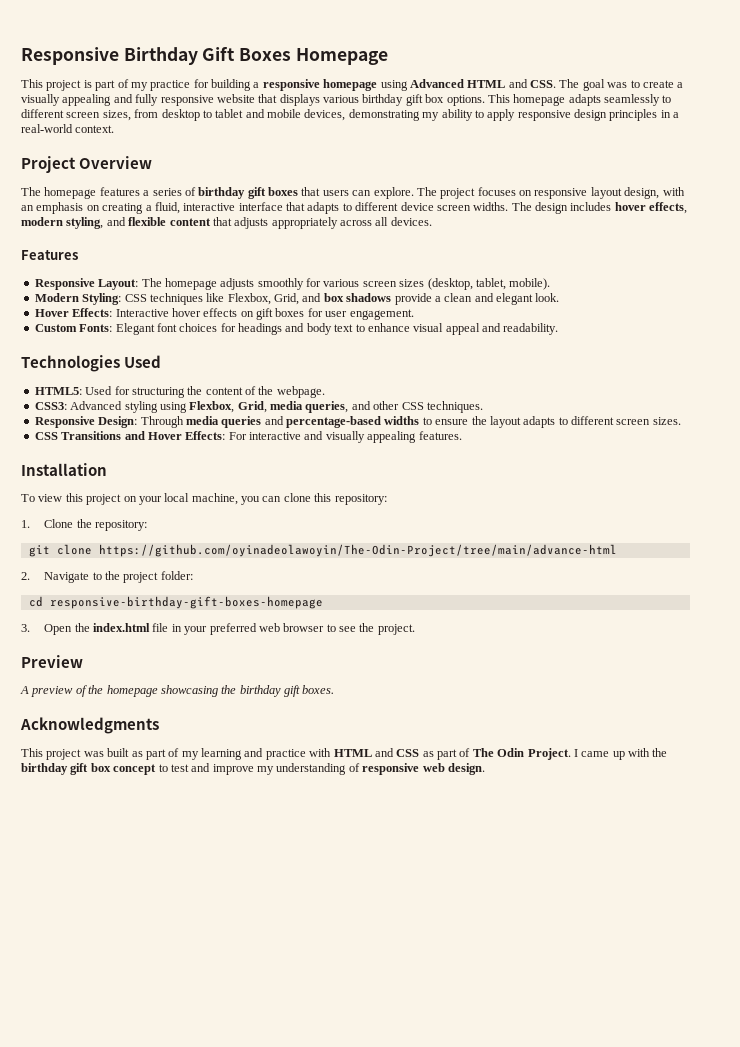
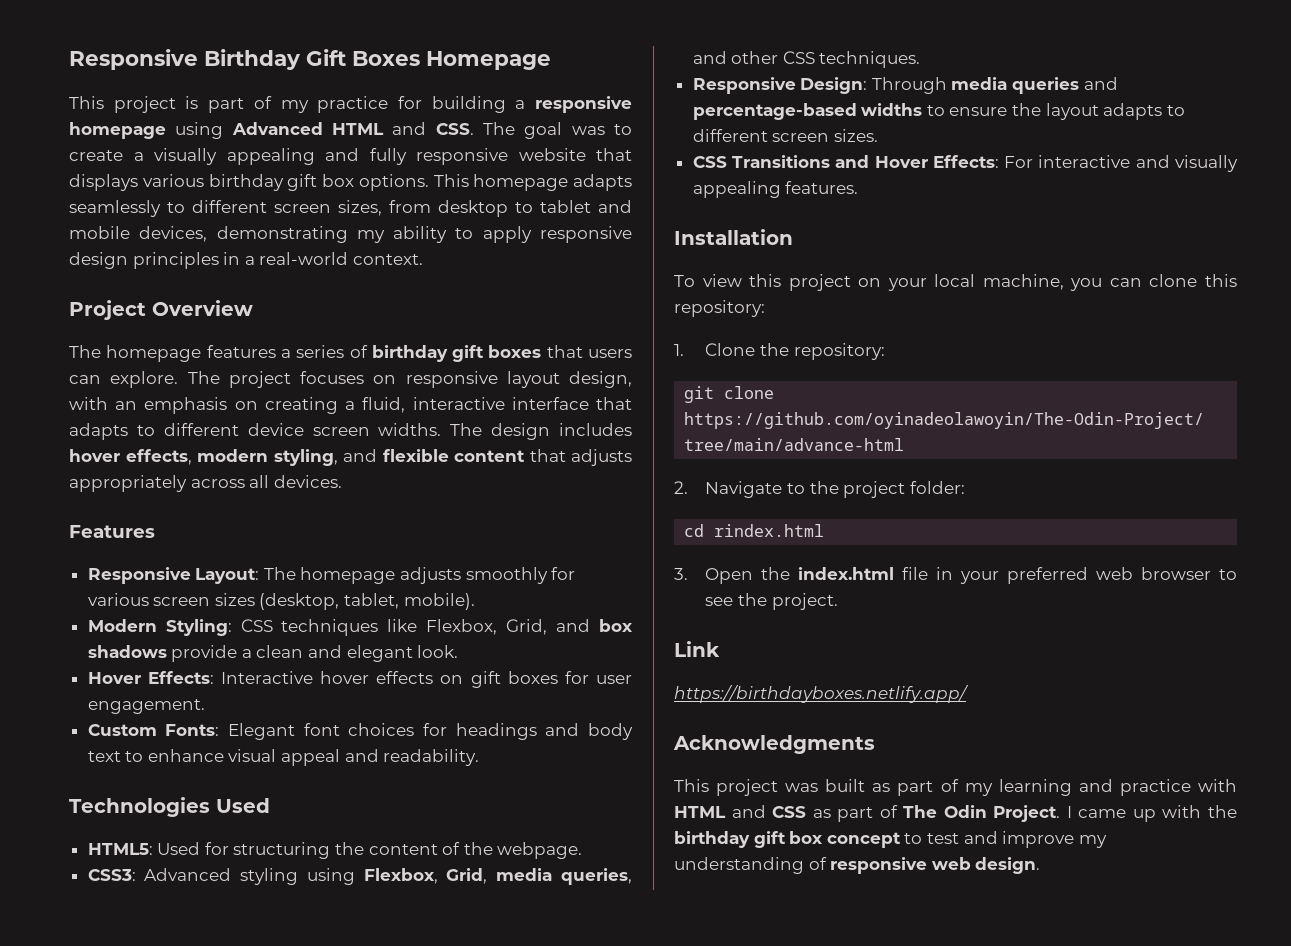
[49,596,323,609] responsive-birthday-gift-boxes-homepage -> [714,524,825,537] rindex.html
[21,655,83,668] [20,685,335,697] Preview // A preview of the homepage showcasing the birthday gift boxes. -> [674,641,720,657] [674,685,969,703] Link // https://birthdayboxes.netlify.app/

